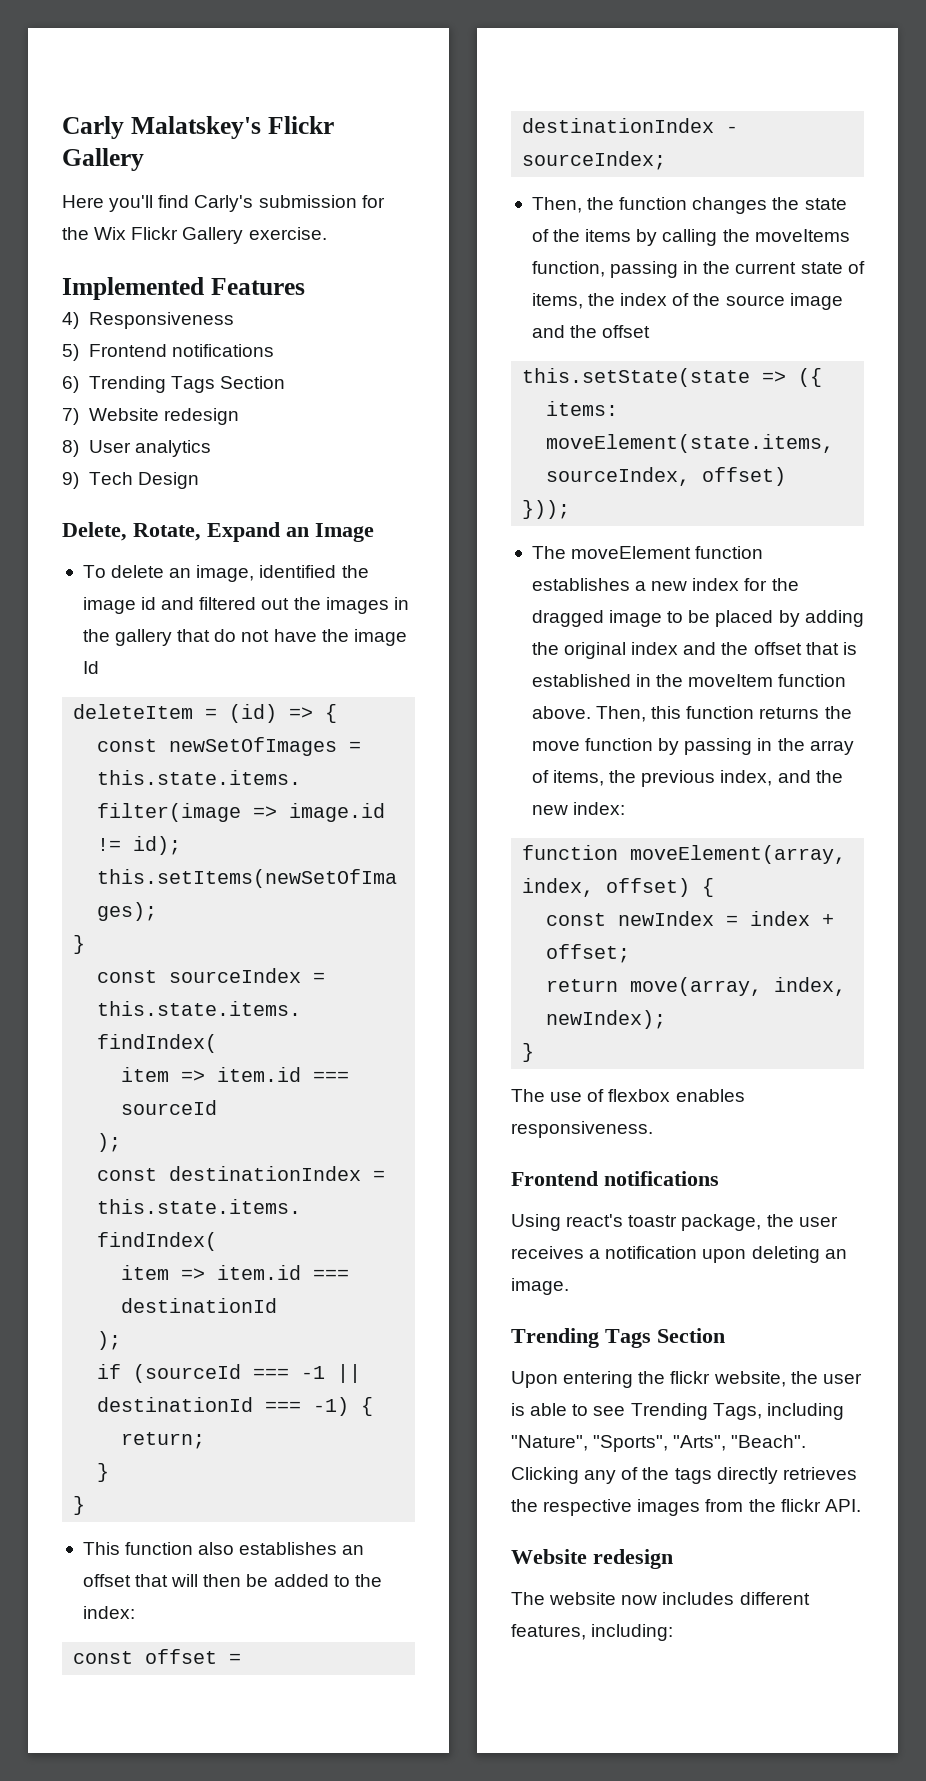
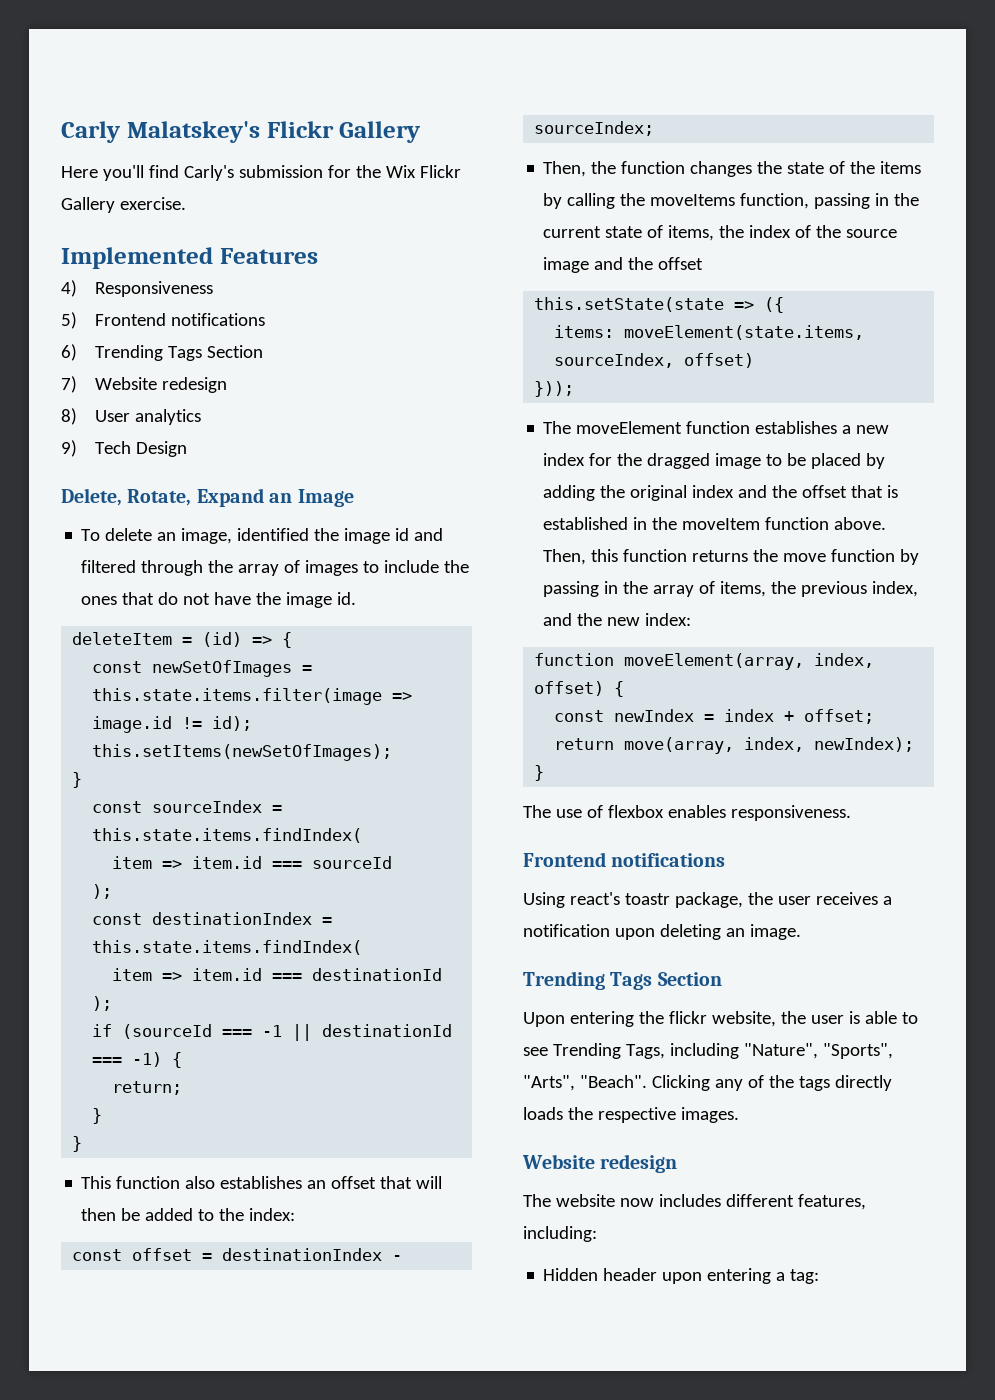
[261,597,409,614] [82,629,173,646] out the images in the gallery -> [141,560,470,576] [81,596,118,605] through the array of images to include the ones
[82,661,99,674] Id -> [337,592,357,605] id.
[782,1467,857,1480] retrieves -> [523,1107,563,1120] loads
[637,1499,861,1516] images from the flickr API. -> [680,1107,739,1123] images.
(674, 1632) none -> [543,1268,820,1284] // Hidden header upon entering a tag:

